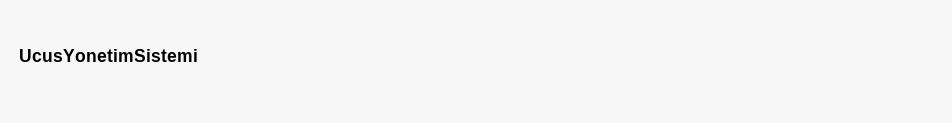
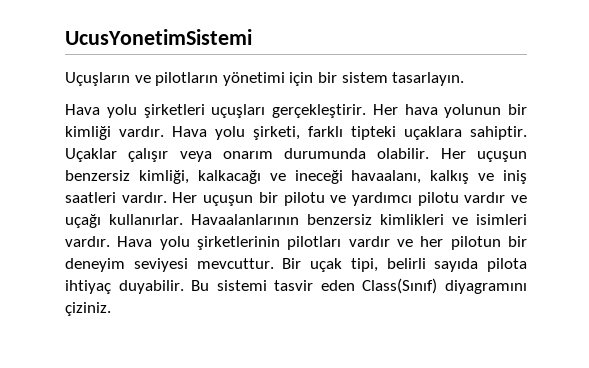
(198, 55) none -> [65,72,465,86] [65,104,527,118] [65,126,527,140] [65,148,527,162] [65,170,527,184] [65,192,527,206] [65,214,527,228] [65,236,527,250] [65,258,527,272] [65,278,527,294] [65,302,111,316] // Uçuşların ve pilotların yönetimi için bir sistem tasarlayın. // Hava yolu şirketleri uçuşları gerçekleştirir. Her hava yolunun bir kimliği vardır. Hava yolu şirketi, farklı tipteki uçaklara sahiptir. Uçaklar çalışır veya onarım durumunda olabilir. Her uçuşun benzersiz kimliği, kalkacağı ve ineceği havaalanı, kalkış ve iniş saatleri vardır. Her uçuşun bir pilotu ve yardımcı pilotu vardır ve uçağı kullanırlar. Havaalanlarının benzersiz kimlikleri ve isimleri vardır. Hava yolu şirketlerinin pilotları vardır ve her pilotun bir deneyim seviyesi mevcuttur. Bir uçak tipi, belirli sayıda pilota ihtiyaç duyabilir. Bu sistemi tasvir eden Class(Sınıf) diyagramını çiziniz.

